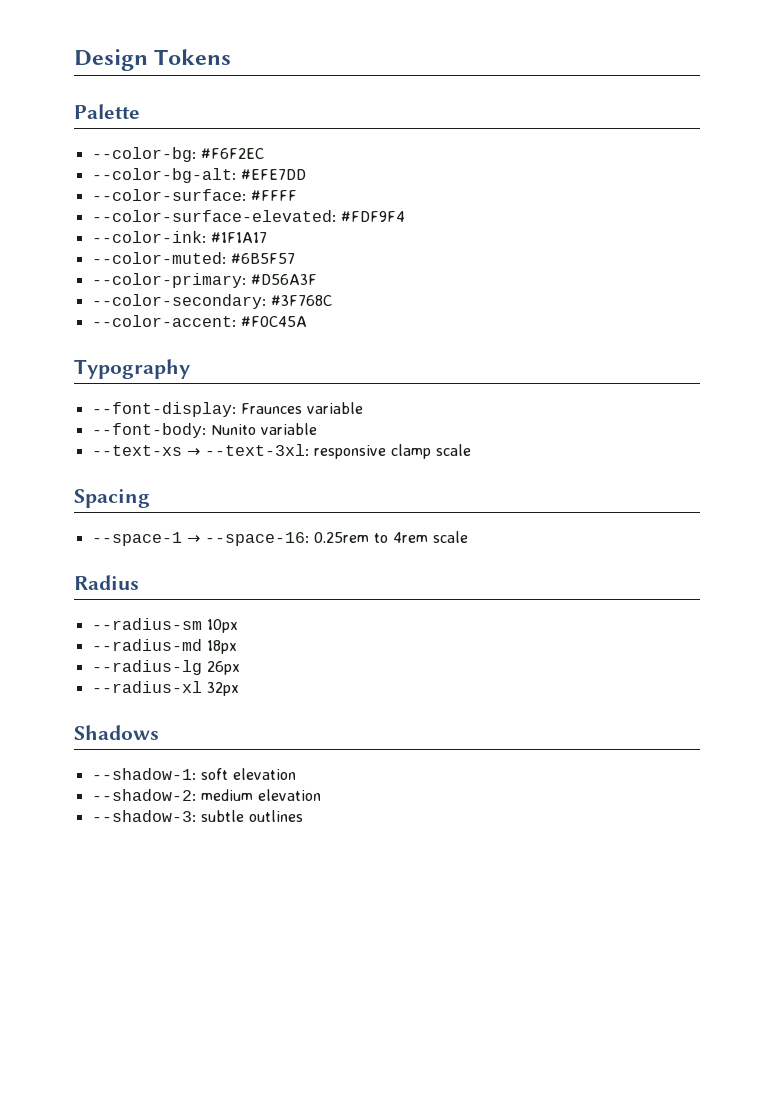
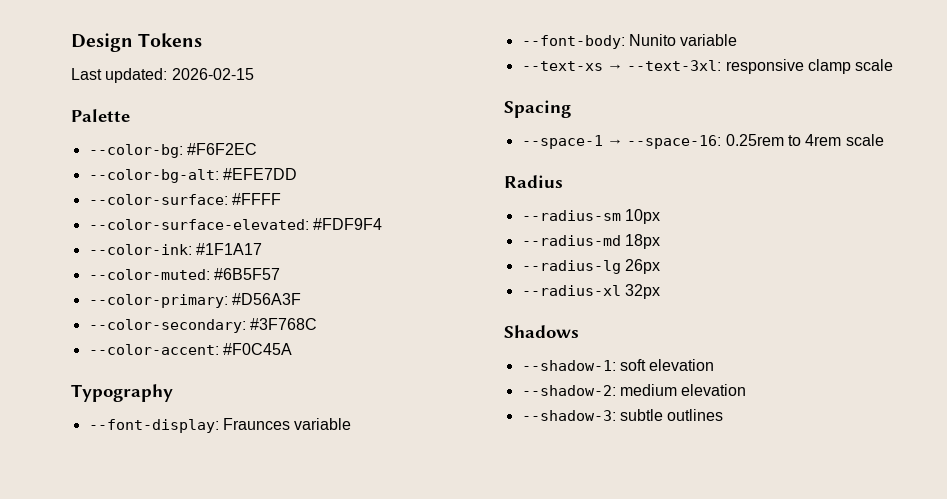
(232, 57) none -> [71,68,254,83] // Last updated: 2026-02-15

